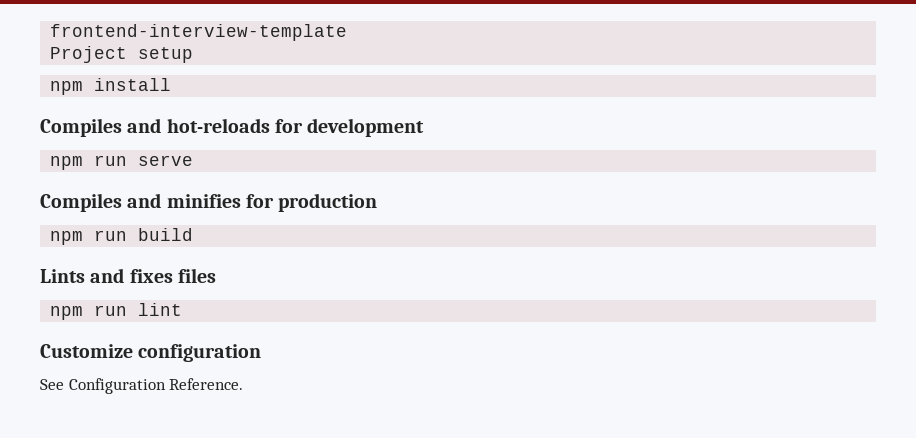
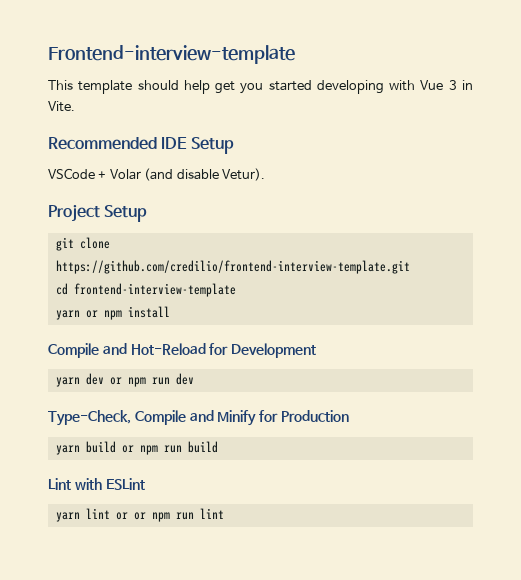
(50, 32) none -> [48,45,295,64] [48,80,473,94] [48,101,75,112] [48,137,235,154] [48,168,265,181] [48,204,148,222] [55,237,110,251] [55,260,410,274] [55,283,68,295] Frontend-interview-template // This template should help get you started developing with Vue 3 in Vite. // Recommended IDE Setup // VSCode + Volar (and disable Vetur). // Project Setup // git clone https://github.com/credilio/frontend-interview-template.git // cd
[50,46,194,63] Project setup // -> [55,310,98,320] yarn or
[40,118,425,137] [50,155,194,170] [40,193,378,212] [50,228,194,245] [40,268,216,283] [50,303,183,320] [40,344,262,362] [40,378,244,394] Compiles and hot-reloads for development // npm run serve // Compiles and minifies for production // npm run build // Lints and fixes files // npm run lint // Customize configuration // See Configuration Reference. -> [48,343,317,358] [55,373,194,387] [48,410,349,426] [55,441,218,455] [48,478,145,490] [55,508,224,522] Compile and Hot-Reload for Development // yarn dev or npm run dev // Type-Check, Compile and Minify for Production // yarn build or npm run build // Lint with ESLint // yarn lint or or npm run lint

